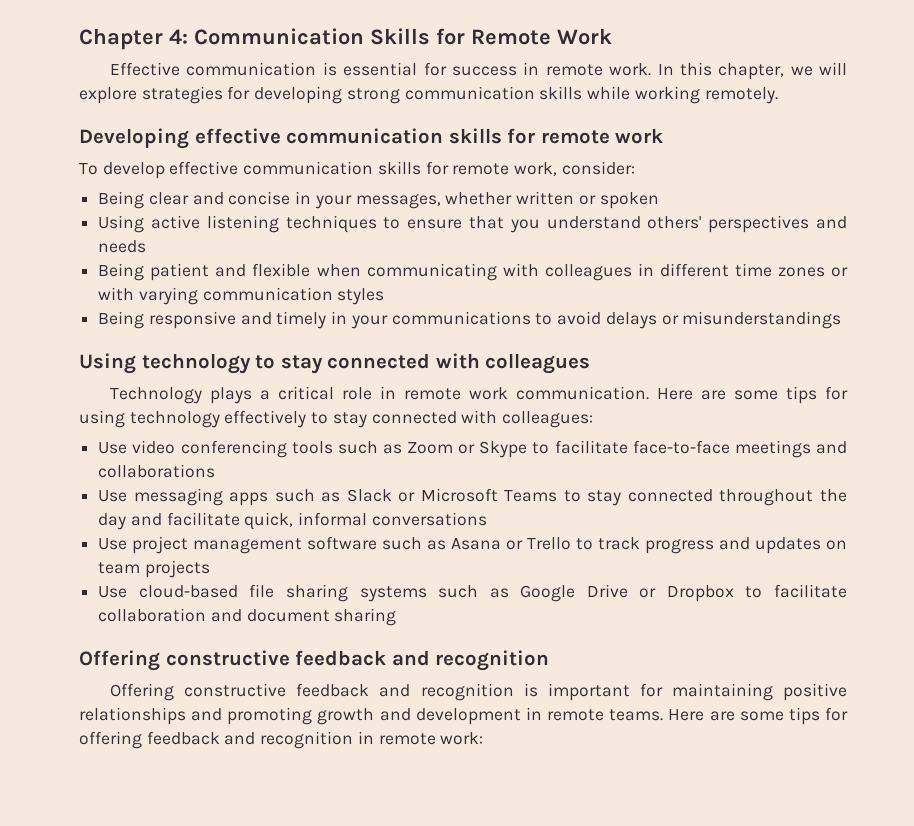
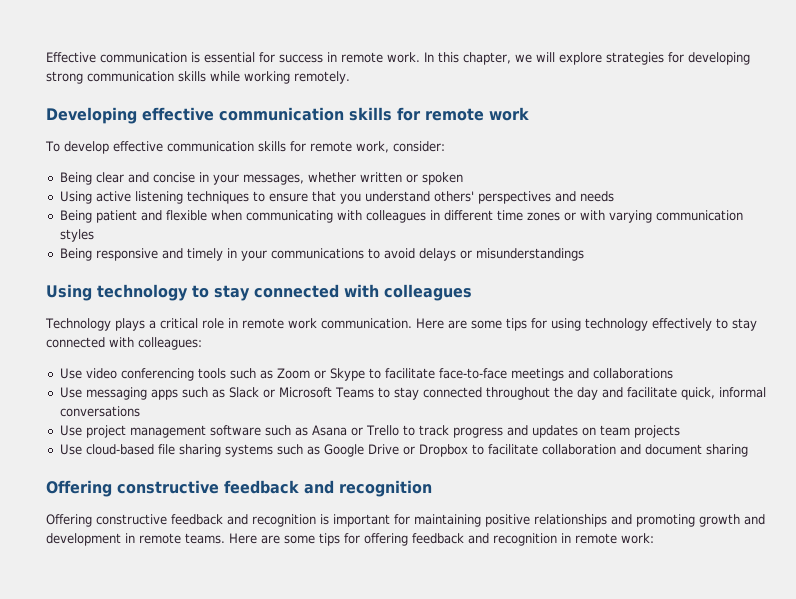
[79,28,612,50] Chapter 4: Communication Skills for Remote Work // -> (46, 57) none

